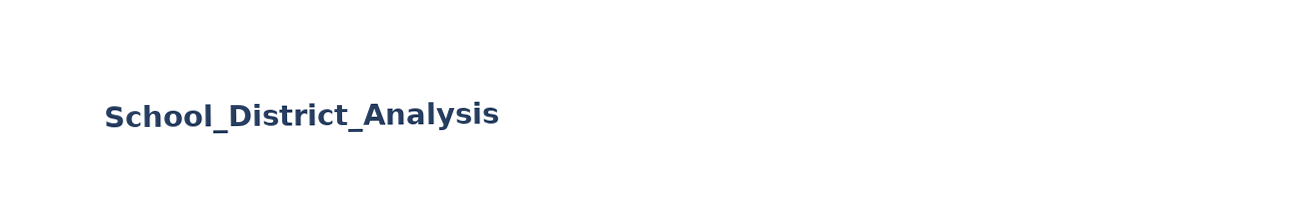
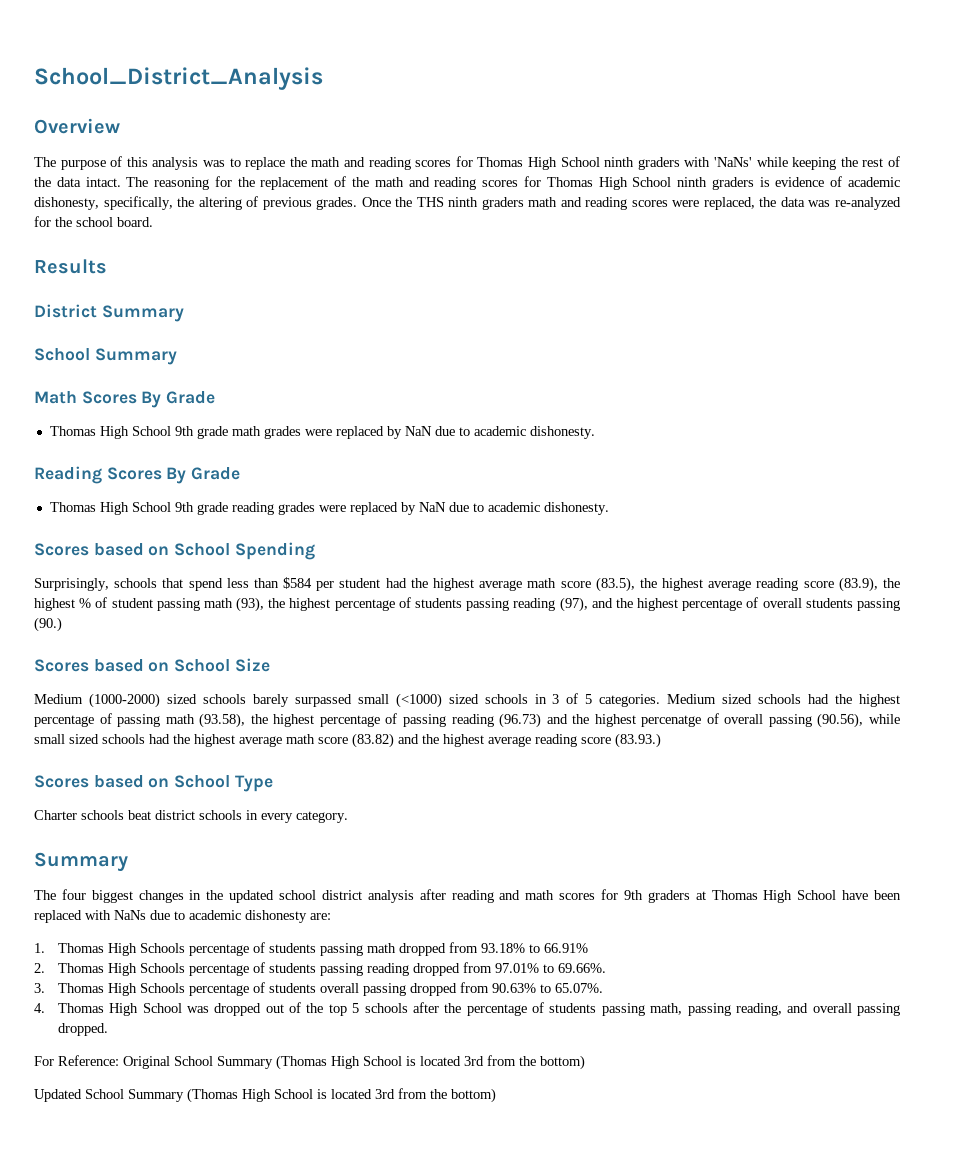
(500, 118) none -> [34,118,120,134] [34,156,901,170] [34,176,900,190] [34,196,901,210] [34,216,153,227] [34,259,107,274] [34,304,184,322] [34,348,177,365] [34,391,216,408] [49,426,595,439] [34,466,241,484] [49,502,609,515] [34,542,315,560] [34,577,900,592] [34,597,900,612] [34,617,62,632] [34,658,270,672] [34,693,901,708] [34,713,900,728] [34,733,661,748] [34,775,273,792] [34,810,348,823] [34,852,128,872] [34,889,901,903] [34,910,331,923] [34,942,588,956] [34,962,606,976] [34,982,603,996] [34,1002,901,1016] [57,1023,108,1036] [34,1055,585,1070] [34,1088,496,1103] // Overview // The purpose of this analysis was to replace the math and reading scores for Thomas High School ninth graders with 'NaNs' while keeping the rest of the data intact. The reasoning for the replacement of the math and reading scores for Thomas High School ninth graders is evidence of academic dishonesty, specifically, the altering of previous grades. Once the THS ninth graders math and reading scores were replaced, the data was re-analyzed for the school board. // Results // District Summary // School Summary // Math Scores By Grade // Thomas High School 9th grade math grades were replaced by NaN due to academic dishonesty. // Reading Scores By Grade // Thomas High School 9th grade reading grades were replaced by NaN due to academic dishonesty. // Scores based on School Spending // Surprisingly, schools that spend less than $584 per student had the highest average math score (83.5), the highest average reading score (83.9), the highest % of student passing math (93), the highest percentage of students passing reading (97), and the highest percentage of overall students passing (90.) // Scores based on School Size // Medium (1000-2000) sized schools barely surpassed small (<1000) sized schools in 3 of 5 categories. Medium sized schools had the highest percentage of passing math (93.58), the highest percentage of passing reading (96.73) and the highest percenatge of overall passing (90.56), while small sized schools had the highest average math score (83.82) and the highest average reading score (83.93.) // Scores based on School Type // Charter schools beat district schools in every category. // Summary // The four biggest changes in the updated school district analysis after reading and math scores for 9th graders at Thomas High School have been replaced with NaNs due to academic dishonesty are: // 1. Thomas High Schools percentage of students passing math dropped from 93.18% to 66.91% // 2. Thomas High Schools percentage of students passing reading dropped from 97.01% to 69.66%. // 3. Thomas High Schools percentage of students overall passing dropped from 90.63% to 65.07%. // 4. Thomas High School was dropped out of the top 5 schools after the percentage of students passing math, passing reading, and overall passing dropped. // For Reference: Original School Summary (Thomas High School is located 3rd from the bottom) // Updated School Summary (Thomas High School is located 3rd from the bottom)

